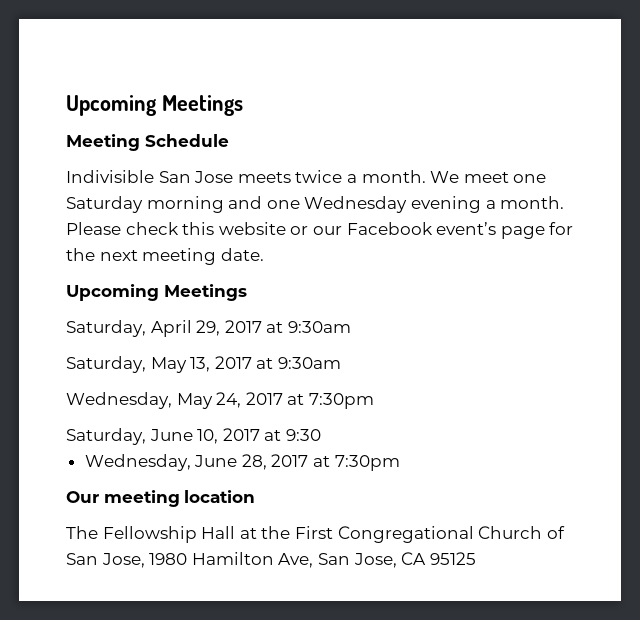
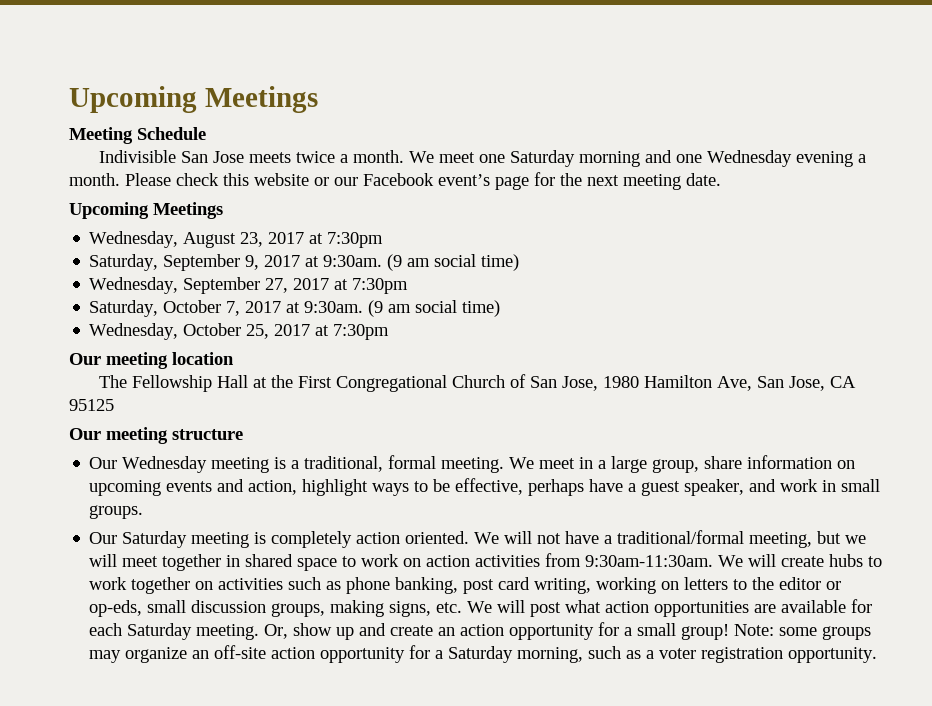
[66,320,351,337] [66,356,341,373] [66,392,374,409] [66,428,321,445] [84,454,267,471] // Saturday, April 29, 2017 at 9:30am // Saturday, May 13, 2017 at 9:30am // Wednesday, May 24, 2017 at 7:30pm // Saturday, June 10, 2017 at 9:30 // Wednesday, June 28, -> [89,231,384,248] [89,254,520,271] [89,277,409,294] [89,300,501,317] [89,323,270,340] // Wednesday, August 23, 2017 at 7:30pm // Saturday, September 9, 2017 at 9:30am. (9 am social time) // Wednesday, September 27, 2017 at 7:30pm // Saturday, October 7, 2017 at 9:30am. (9 am social time) // Wednesday, October 25,
(476, 558) none -> [69,427,243,444] [89,455,856,473] [89,478,881,496] [89,505,144,519] [89,530,867,548] [89,553,883,571] [89,577,842,594] [89,599,873,617] [89,622,872,640] [89,645,878,663] // Our meeting structure // Our Wednesday meeting is a traditional, formal meeting. We meet in a large group, share information on upcoming events and action, highlight ways to be effective, perhaps have a guest speaker, and work in small groups. // Our Saturday meeting is completely action oriented. We will not have a traditional/formal meeting, but we will meet together in shared space to work on action activities from 9:30am-11:30am. We will create hubs to work together on activities such as phone banking, post card writing, working on letters to the editor or op-eds, small discussion groups, making signs, etc. We will post what action opportunities are available for each Saturday meeting. Or, show up and create an action opportunity for a small group! Note: some groups may organize an off-site action opportunity for a Saturday morning, such as a voter registration opportunity.

